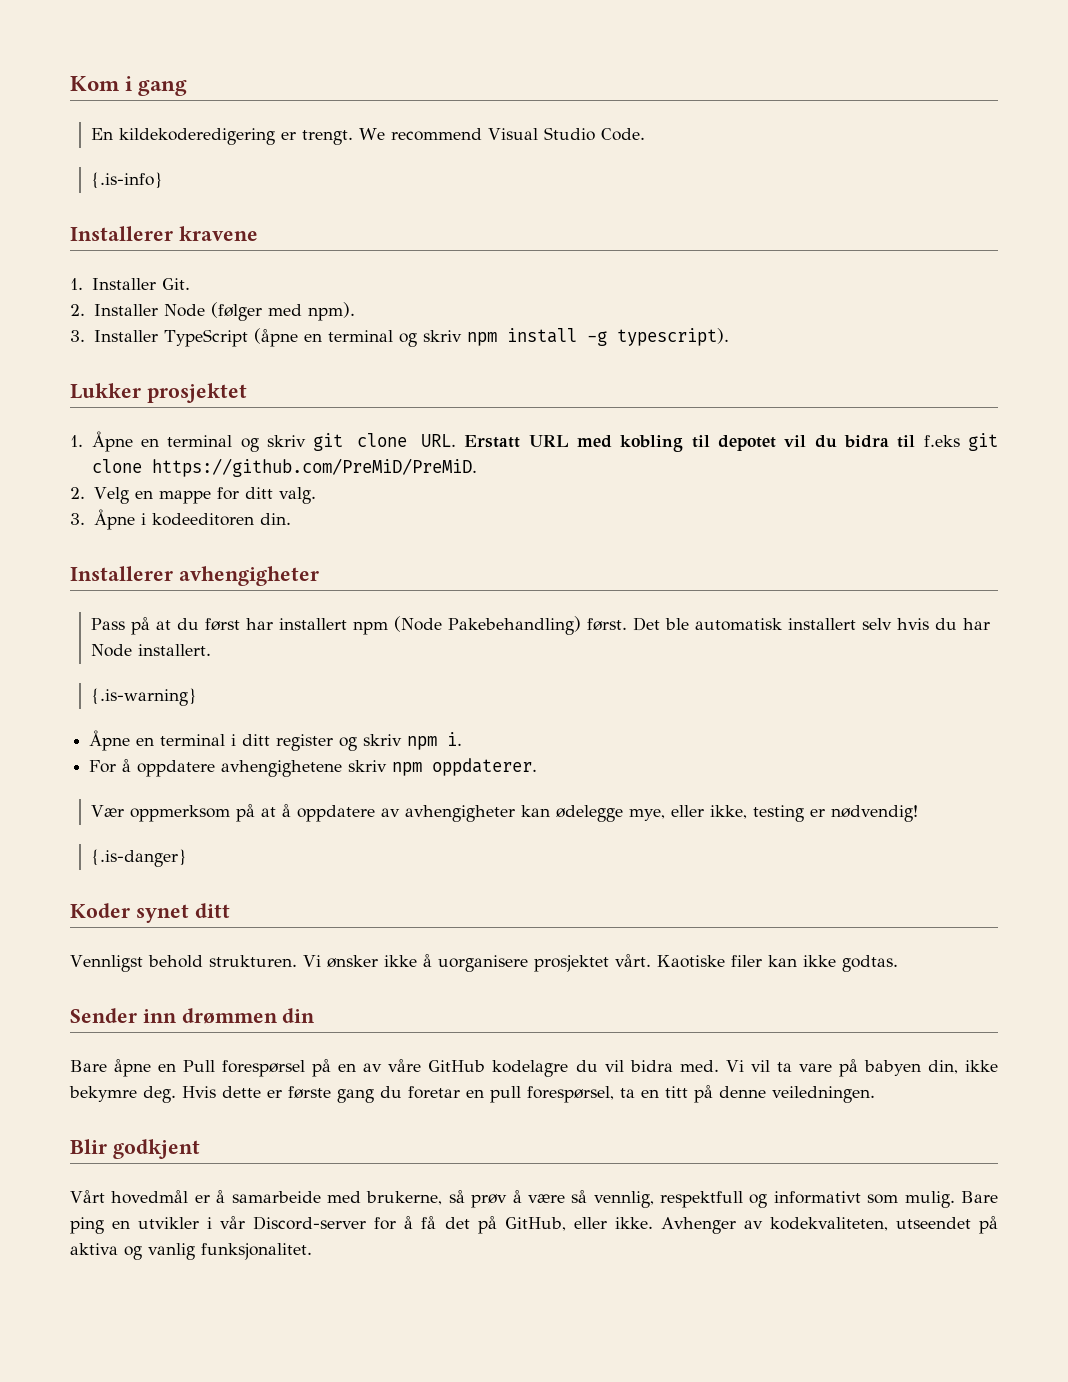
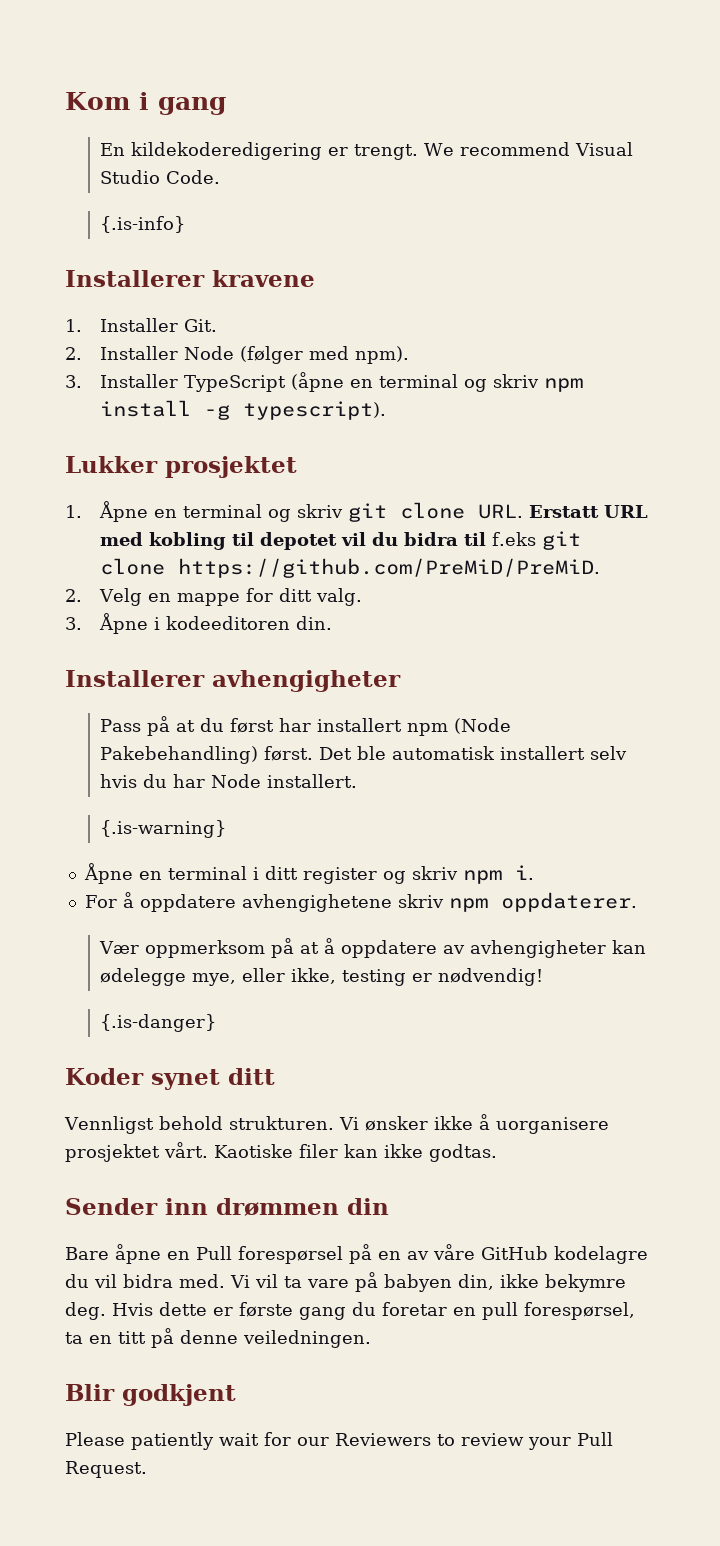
[70,1190,999,1208] [70,1216,998,1234] [70,1243,312,1260] Vårt hovedmål er å samarbeide med brukerne, så prøv å være så vennlig, respektfull og informativt som mulig. Bare ping en utvikler i vår Discord-server for å få det på GitHub, eller ikke. Avhenger av kodekvaliteten, utseendet på aktiva og vanlig funksjonalitet. -> [65,1432,613,1450] [65,1461,147,1478] Please patiently wait for our Reviewers to review your Pull Request.

